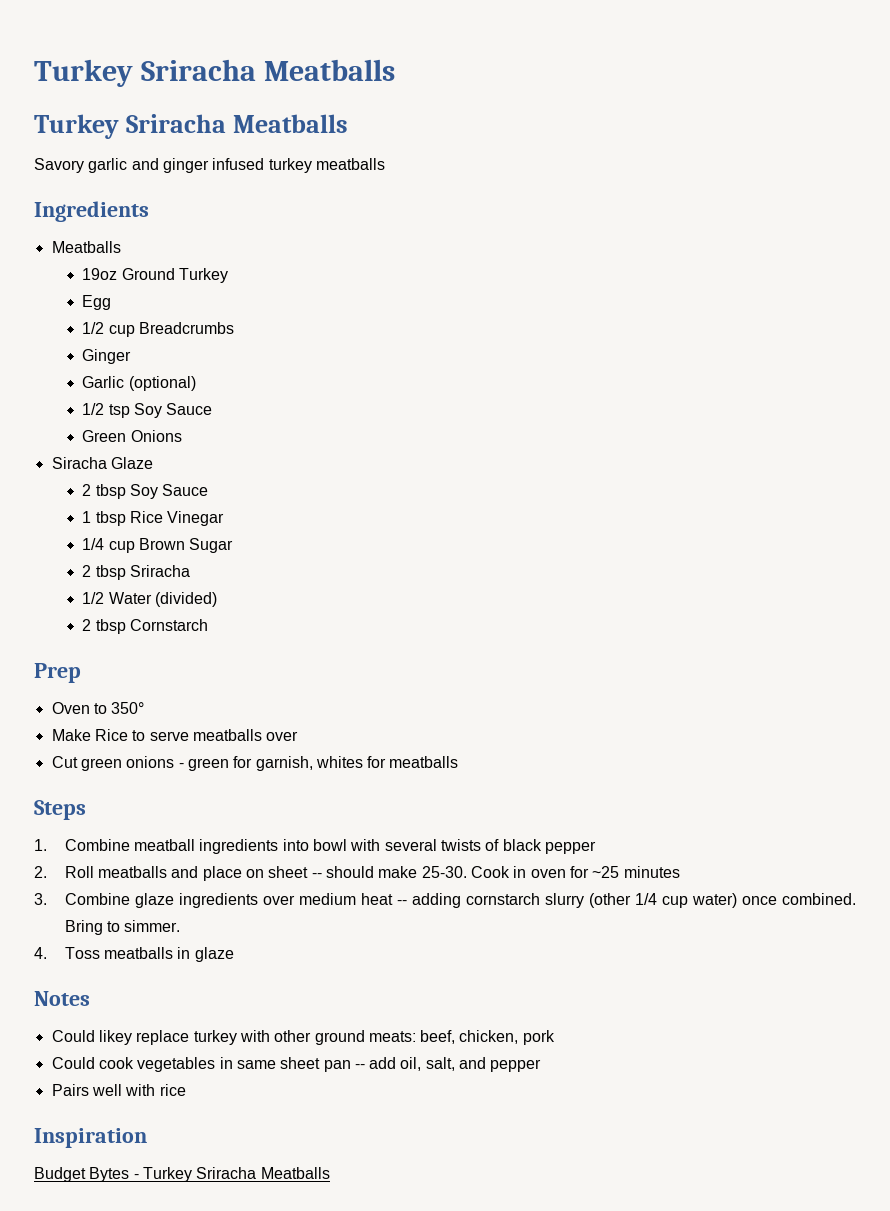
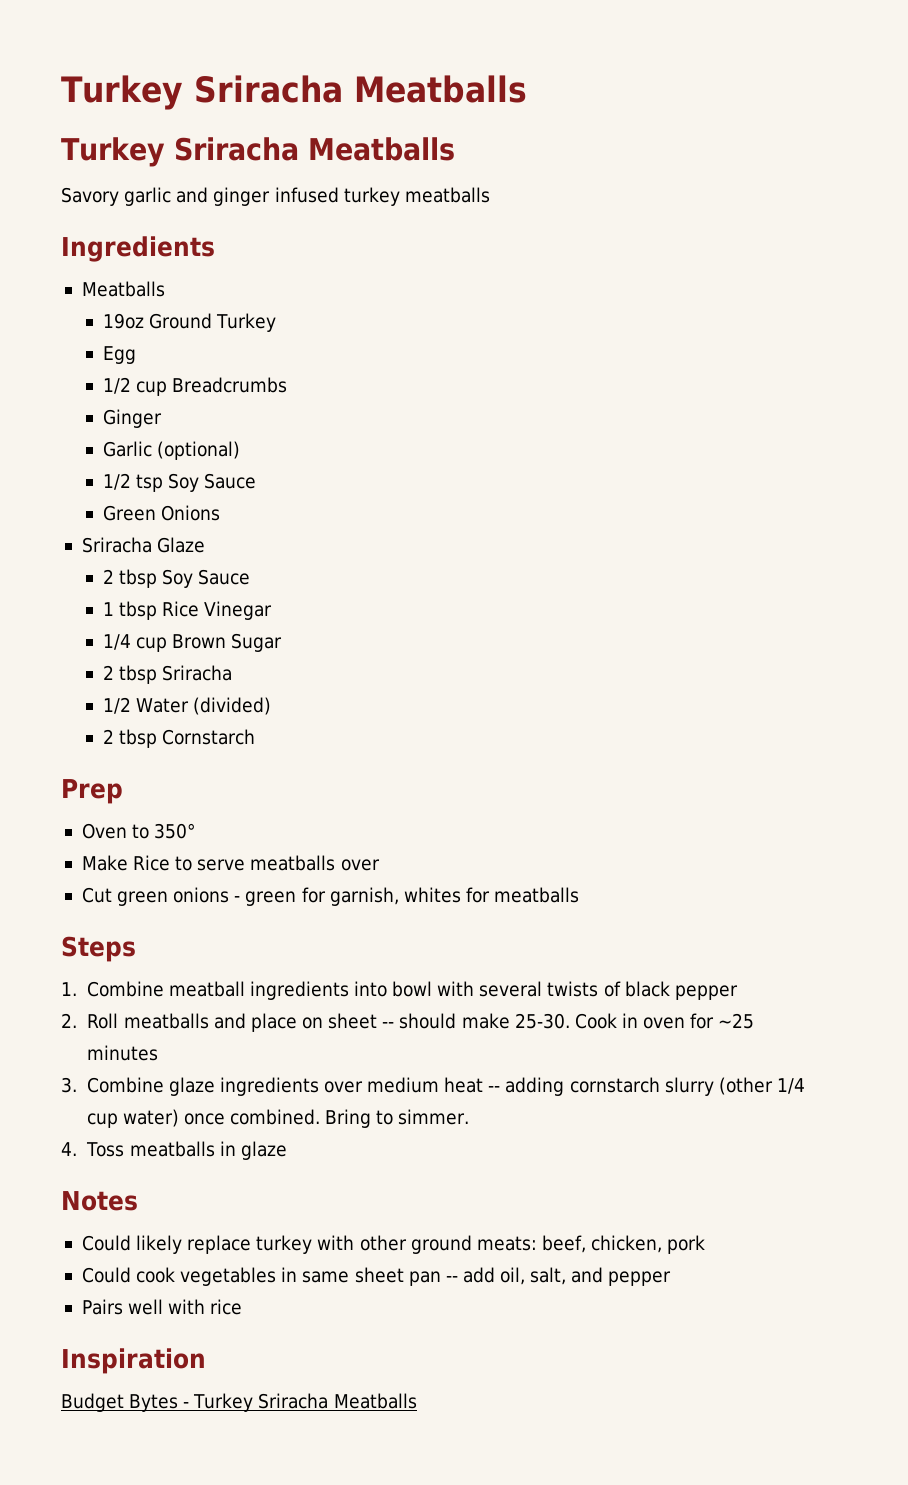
[51,457,107,469] Siracha -> [81,537,152,553] Sriracha
[98,1030,132,1045] likey -> [136,1235,183,1254] likely

